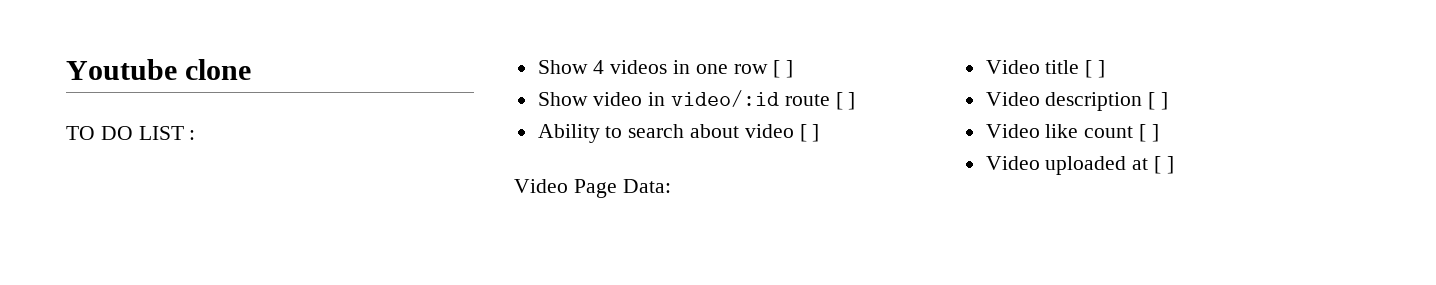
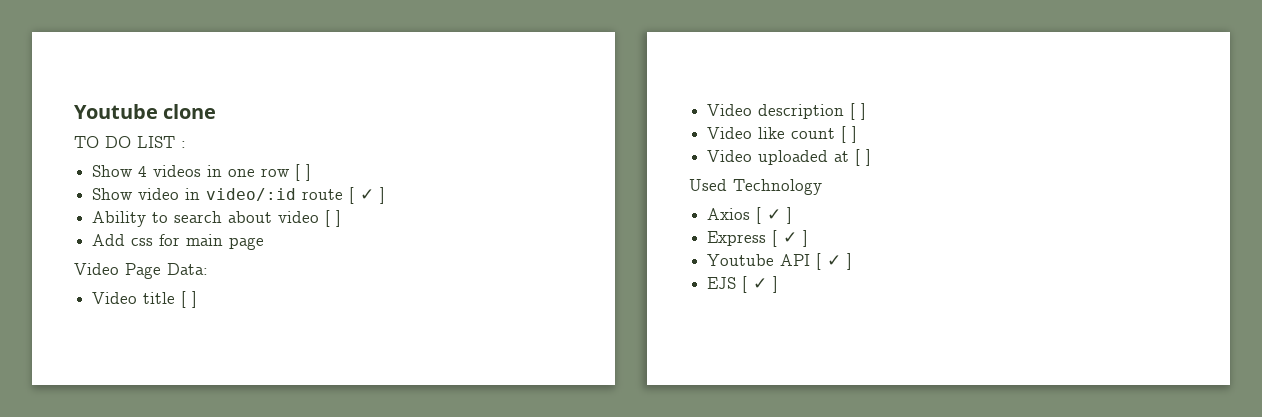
(843, 101) none -> [360,189,375,200] ✓
(820, 133) none -> [92,234,265,250] // Add css for main page
(1174, 165) none -> [689,179,822,195] [707,207,793,224] [707,230,809,247] [707,253,853,270] [707,276,779,293] // Used Technology // Axios [ ✓ ] // Express [ ✓ ] // Youtube API [ ✓ ] // EJS [ ✓ ]

